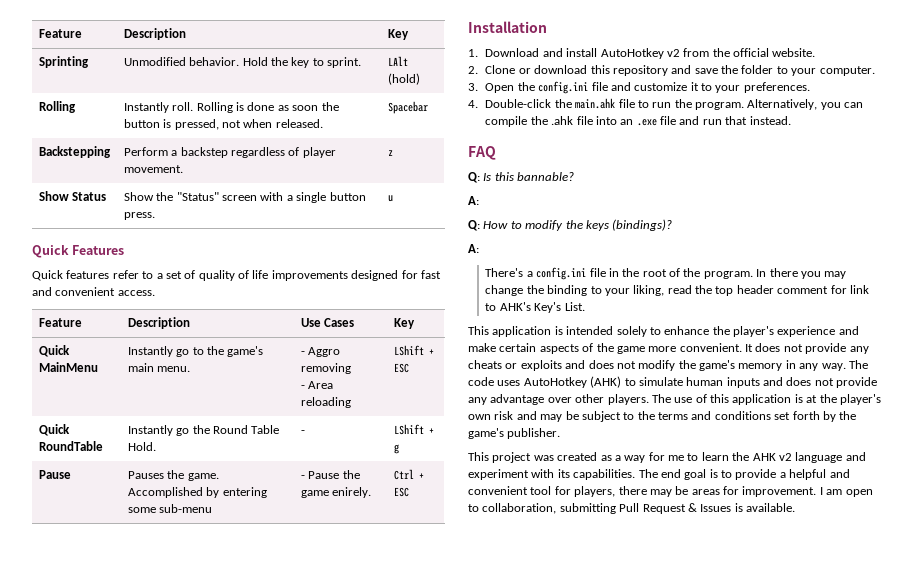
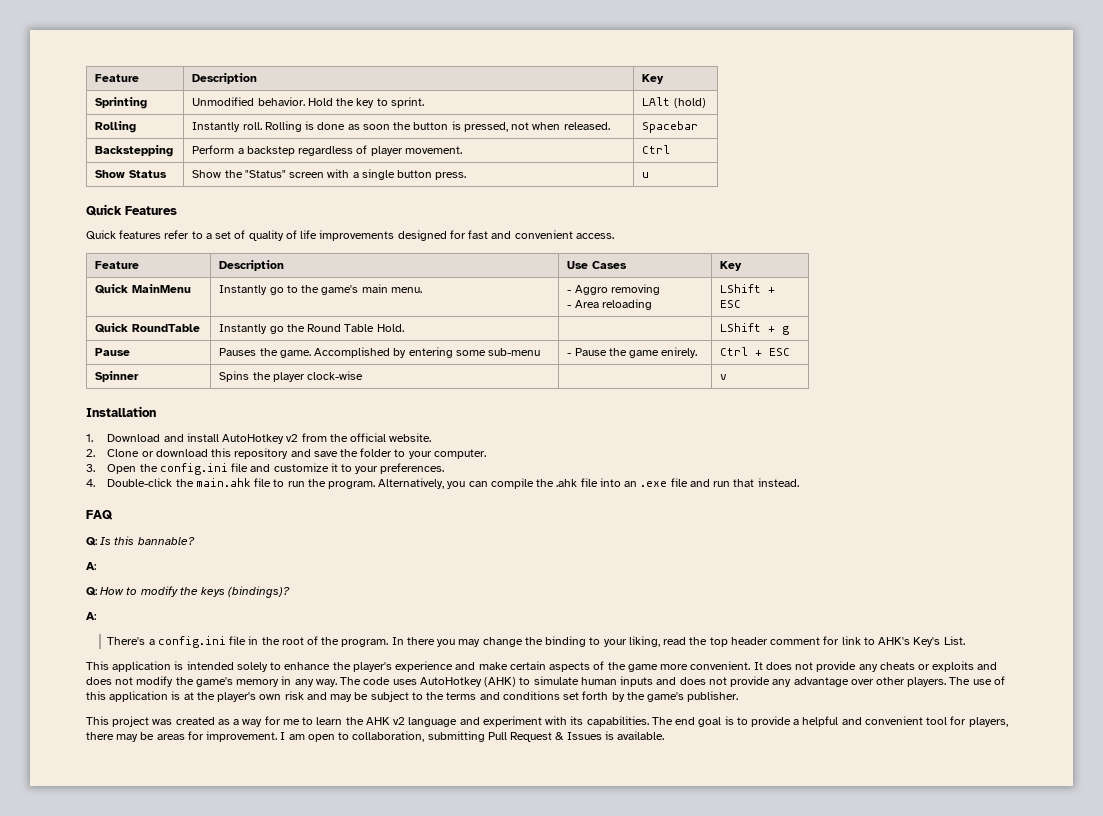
[387,150,393,156] z -> [642,145,671,154] Ctrl
[300,430,305,434] - -> (404, 328) none
(409, 492) none -> [95,371,140,382] [219,371,364,382] [720,374,728,380] // Spinner | Spins the player clock-wise | | v

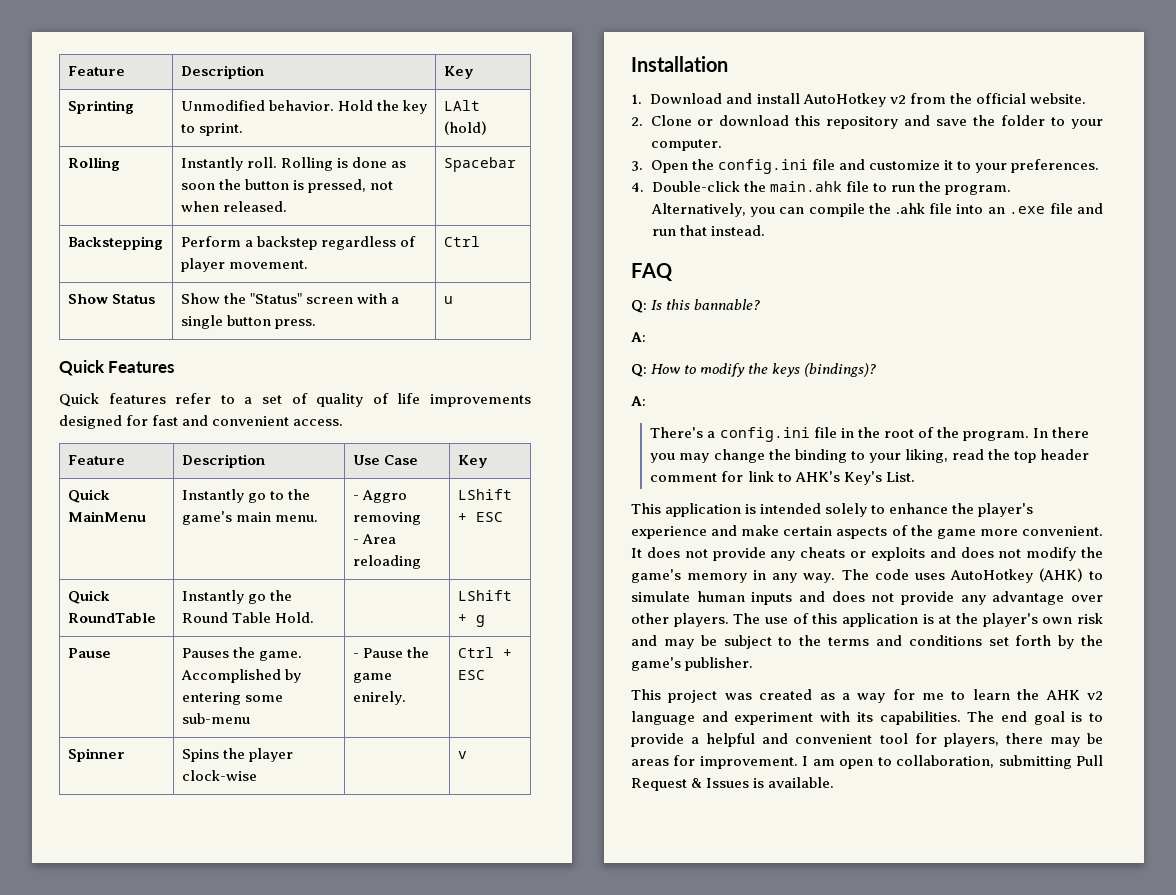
[592,261,628,269] Cases -> [383,455,418,465] Case

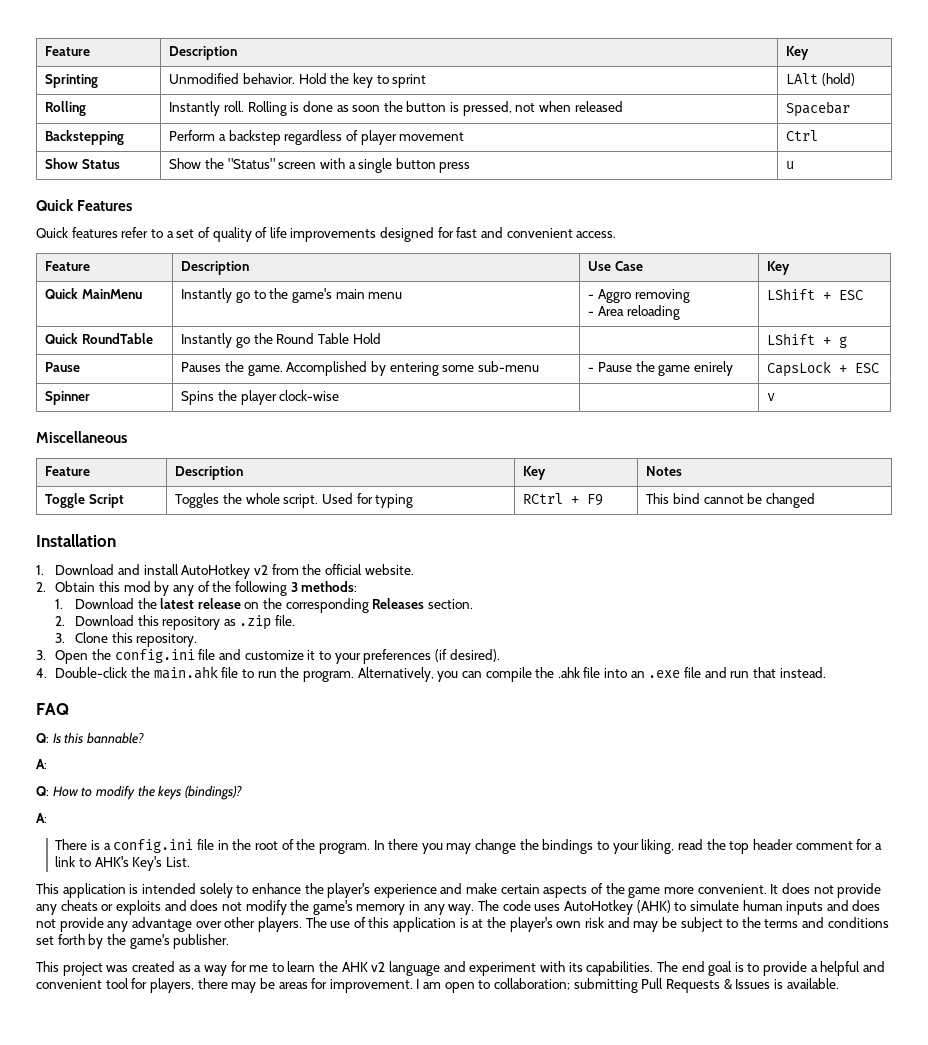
[198,123,243,136] sprint. -> [392,74,427,88] sprint
[222,201,287,212] released. -> [574,101,623,112] released
[228,260,308,269] movement. -> [399,132,465,141] movement
[274,319,316,329] press. -> [439,162,471,173] press
[274,515,318,522] menu. -> [368,292,403,299] menu
[274,612,314,623] Hold. -> [352,333,381,344] Hold
[352,691,406,705] [457,647,494,658] enirely. | Ctrl -> [693,361,733,376] [767,361,832,377] enirely | CapsLock
(467, 755) none -> [36,431,127,443] [45,466,91,476] [175,466,244,480] [523,466,547,480] [646,466,683,476] [45,493,124,508] [175,493,414,508] [523,493,604,506] [646,493,815,508] // Miscellaneous // Feature | Description | Key | Notes // Toggle Script | Toggles the whole script. Used for typing | RCtrl + F9 | This bind cannot be changed
[650,115,1103,129] [650,139,722,151] Clone or download this repository and save the folder to your computer. -> [55,581,358,596] [55,598,474,613] [55,615,296,630] [55,632,198,647] Obtain this mod by any of the following 3 methods: // 1. Download the latest release on the corresponding Releases section. // 2. Download this repository as .zip file. // 3. Clone this repository.
[1010,159,1099,173] preferences. -> [363,649,500,664] preferences (if desired).
[650,427,704,438] There's -> [55,839,101,850] There is
[794,449,847,463] binding -> [542,839,594,854] bindings
(744, 476) none -> [874,843,882,850] a
[896,755,995,768] collaboration, -> [494,978,571,990] collaboration;
[631,778,687,791] Request -> [665,979,720,993] Requests

